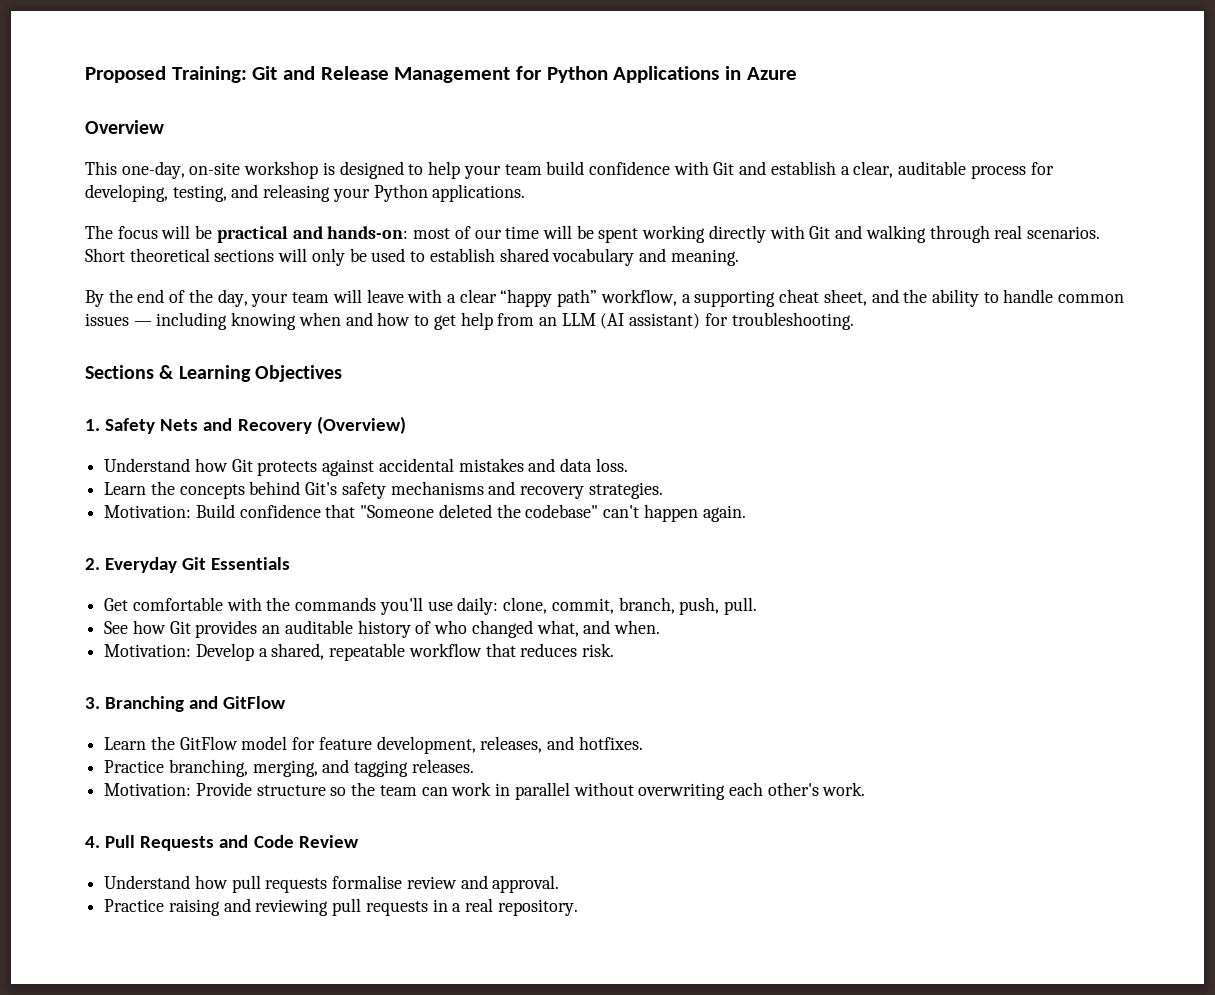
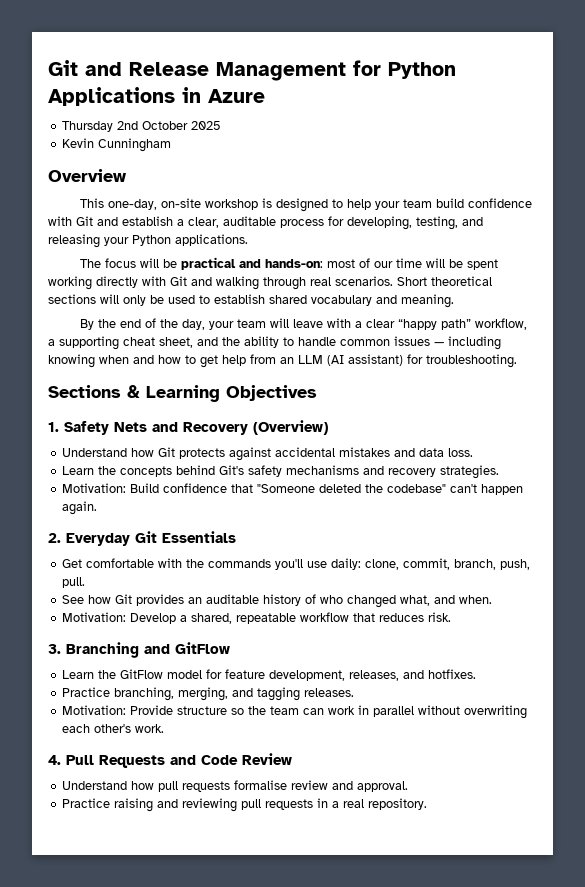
[85,66,247,83] Proposed Training: -> (48, 68) none
(797, 73) none -> [62,121,222,132] [62,138,172,152] // Thursday 2nd October 2025 // Kevin Cunningham

